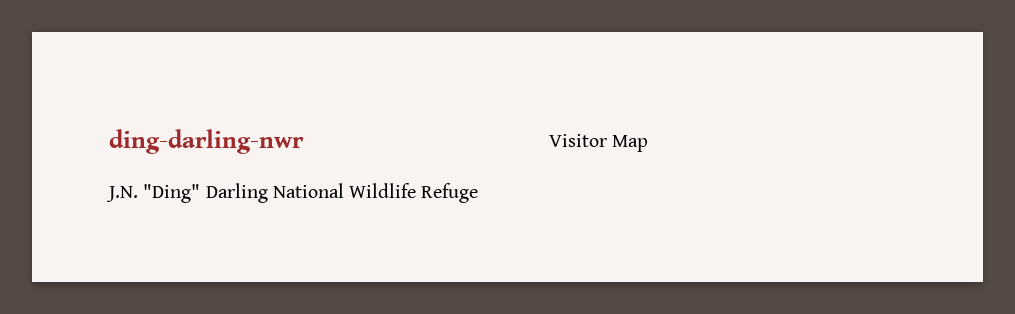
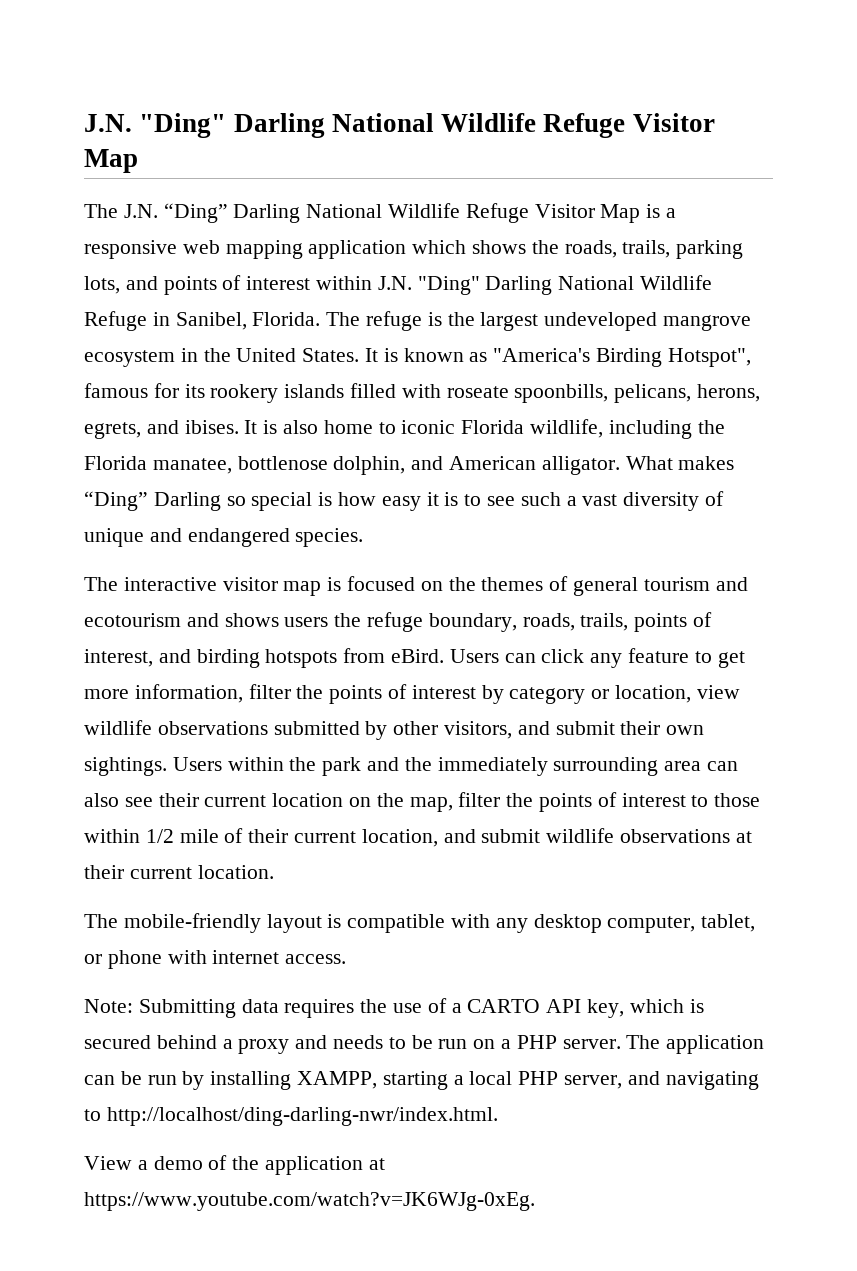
[109,129,304,154] [106,183,479,203] [549,134,649,152] ding-darling-nwr // J.N. "Ding" Darling National Wildlife Refuge Visitor Map -> [84,113,715,138] [84,149,138,173] [84,203,677,223] [84,240,744,259] [84,275,713,295] [84,311,752,331] [84,348,751,367] [84,383,761,403] [84,419,725,439] [84,456,735,475] [84,491,725,511] [84,528,364,547] [84,576,748,596] [84,612,713,632] [84,648,745,668] [84,684,740,704] [84,720,705,740] [84,757,739,776] [84,792,761,812] [84,828,752,847] [84,865,274,879] [84,913,756,933] [84,950,347,969] [84,998,704,1018] [84,1035,765,1054] [84,1071,759,1090] [84,1107,498,1126] [84,1155,385,1175] [84,1192,535,1211] J.N. "Ding" Darling National Wildlife Refuge Visitor Map // The J.N. “Ding” Darling National Wildlife Refuge Visitor Map is a responsive web mapping application which shows the roads, trails, parking lots, and points of interest within J.N. "Ding" Darling National Wildlife Refuge in Sanibel, Florida. The refuge is the largest undeveloped mangrove ecosystem in the United States. It is known as "America's Birding Hotspot", famous for its rookery islands filled with roseate spoonbills, pelicans, herons, egrets, and ibises. It is also home to iconic Florida wildlife, including the Florida manatee, bottlenose dolphin, and American alligator. What makes “Ding” Darling so special is how easy it is to see such a vast diversity of unique and endangered species. // The interactive visitor map is focused on the themes of general tourism and ecotourism and shows users the refuge boundary, roads, trails, points of interest, and birding hotspots from eBird. Users can click any feature to get more information, filter the points of interest by category or location, view wildlife observations submitted by other visitors, and submit their own sightings. Users within the park and the immediately surrounding area can also see their current location on the map, filter the points of interest to those within 1/2 mile of their current location, and submit wildlife observations at their current location. // The mobile-friendly layout is compatible with any desktop computer, tablet, or phone with internet access. // Note: Submitting data requires the use of a CARTO API key, which is secured behind a proxy and needs to be run on a PHP server. The application can be run by installing XAMPP, starting a local PHP server, and navigating to http://localhost/ding-darling-nwr/index.html. // View a demo of the application at https://www.youtube.com/watch?v=JK6WJg-0xEg.

